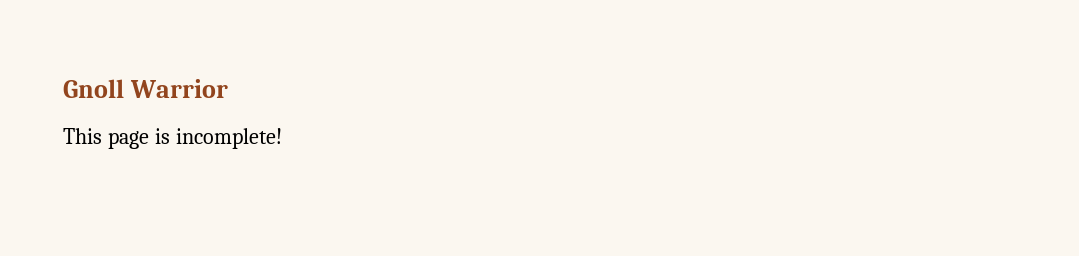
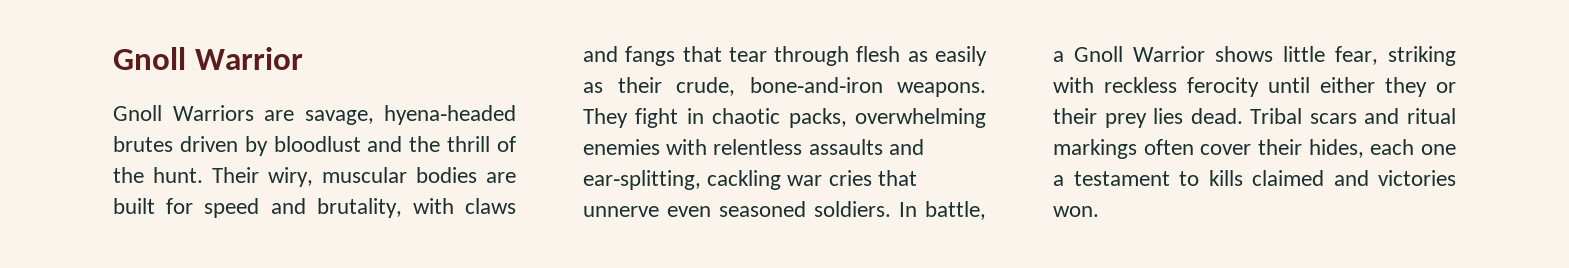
[63,128,282,149] This page is incomplete! -> [113,105,516,125] [113,136,516,156] [113,167,516,187] [113,198,516,218] [583,46,987,66] [583,77,986,97] [583,108,986,128] [583,139,924,155] [583,170,917,190] [583,201,986,220] [1053,46,1456,66] [1053,77,1456,97] [1053,108,1456,128] [1053,139,1456,159] [1053,170,1456,186] [1053,206,1099,217] Gnoll Warriors are savage, hyena‑headed brutes driven by bloodlust and the thrill of the hunt. Their wiry, muscular bodies are built for speed and brutality, with claws and fangs that tear through flesh as easily as their crude, bone‑and‑iron weapons. They fight in chaotic packs, overwhelming enemies with relentless assaults and ear‑splitting, cackling war cries that unnerve even seasoned soldiers. In battle, a Gnoll Warrior shows little fear, striking with reckless ferocity until either they or their prey lies dead. Tribal scars and ritual markings often cover their hides, each one a testament to kills claimed and victories won.

